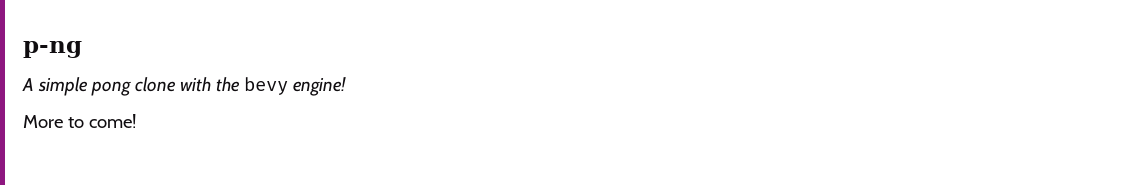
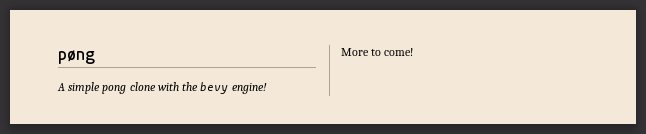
[23,41,82,58] p-ng -> [58,50,95,64] pøng

